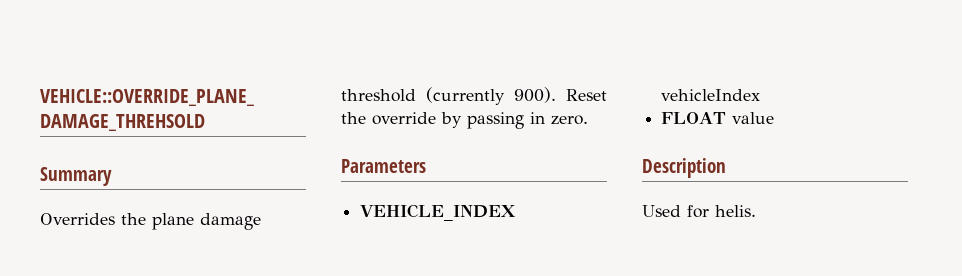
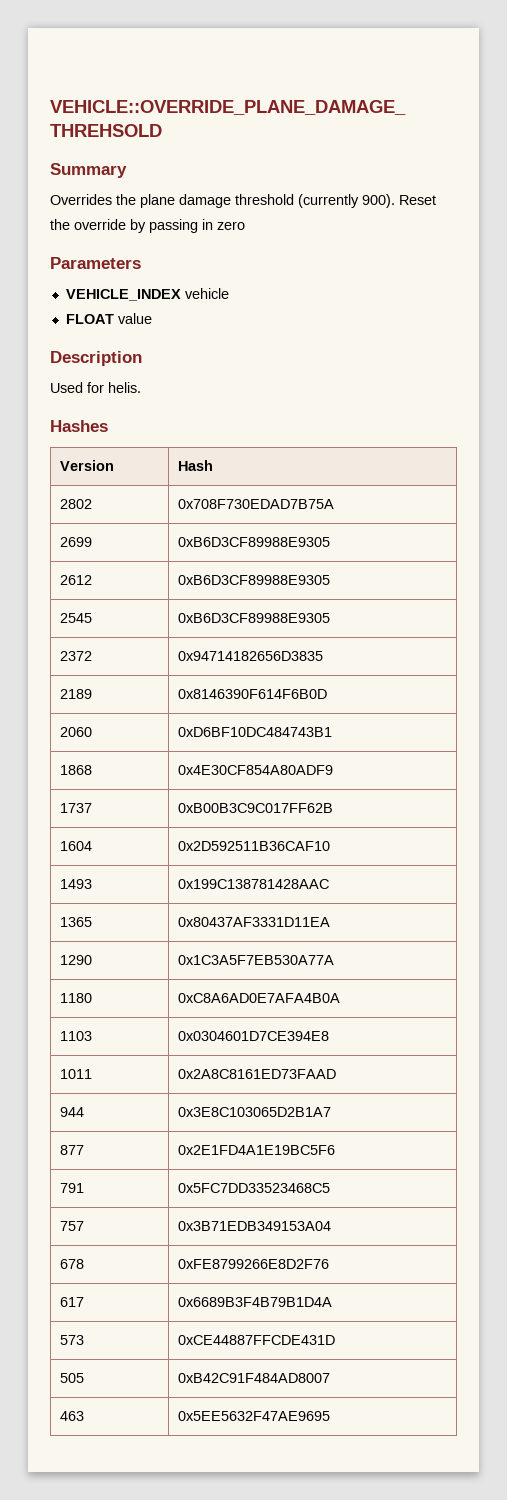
[551,115,588,125] zero. -> [217,221,245,230] zero
[661,89,761,101] vehicleIndex -> [184,288,229,299] vehicle
(756, 211) none -> [50,420,108,432] [60,460,115,471] [178,460,214,471] [60,499,93,509] [178,499,335,509] [60,537,93,547] [178,537,331,547] [60,575,93,585] [178,575,331,585] [60,613,93,623] [178,613,331,623] [60,651,93,661] [178,651,324,661] [60,689,93,699] [178,689,328,699] [60,727,93,737] [178,727,333,737] [60,765,93,775] [178,765,334,775] [60,803,93,813] [178,803,334,813] [60,841,93,851] [178,841,331,851] [60,879,93,889] [178,879,330,889] [60,917,93,927] [178,917,331,927] [60,955,93,965] [178,955,335,965] [60,993,93,1003] [178,993,341,1003] [60,1031,93,1041] [178,1031,330,1041] [60,1069,93,1079] [178,1069,337,1079] [60,1107,85,1117] [178,1107,332,1117] [60,1145,85,1155] [178,1145,336,1155] [60,1183,85,1193] [178,1183,331,1193] [60,1221,85,1231] [178,1221,332,1231] [60,1259,85,1269] [178,1259,330,1269] [60,1297,85,1307] [178,1297,333,1307] [60,1335,85,1345] [178,1335,336,1345] [60,1373,85,1383] [178,1373,331,1383] [60,1411,85,1421] [178,1411,331,1421] // Hashes // Version | Hash // 2802 | 0x708F730EDAD7B75A // 2699 | 0xB6D3CF89988E9305 // 2612 | 0xB6D3CF89988E9305 // 2545 | 0xB6D3CF89988E9305 // 2372 | 0x94714182656D3835 // 2189 | 0x8146390F614F6B0D // 2060 | 0xD6BF10DC484743B1 // 1868 | 0x4E30CF854A80ADF9 // 1737 | 0xB00B3C9C017FF62B // 1604 | 0x2D592511B36CAF10 // 1493 | 0x199C138781428AAC // 1365 | 0x80437AF3331D11EA // 1290 | 0x1C3A5F7EB530A77A // 1180 | 0xC8A6AD0E7AFA4B0A // 1103 | 0x0304601D7CE394E8 // 1011 | 0x2A8C8161ED73FAAD // 944 | 0x3E8C103065D2B1A7 // 877 | 0x2E1FD4A1E19BC5F6 // 791 | 0x5FC7DD33523468C5 // 757 | 0x3B71EDB349153A04 // 678 | 0xFE8799266E8D2F76 // 617 | 0x6689B3F4B79B1D4A // 573 | 0xCE44887FFCDE431D // 505 | 0xB42C91F484AD8007 // 463 | 0x5EE5632F47AE9695

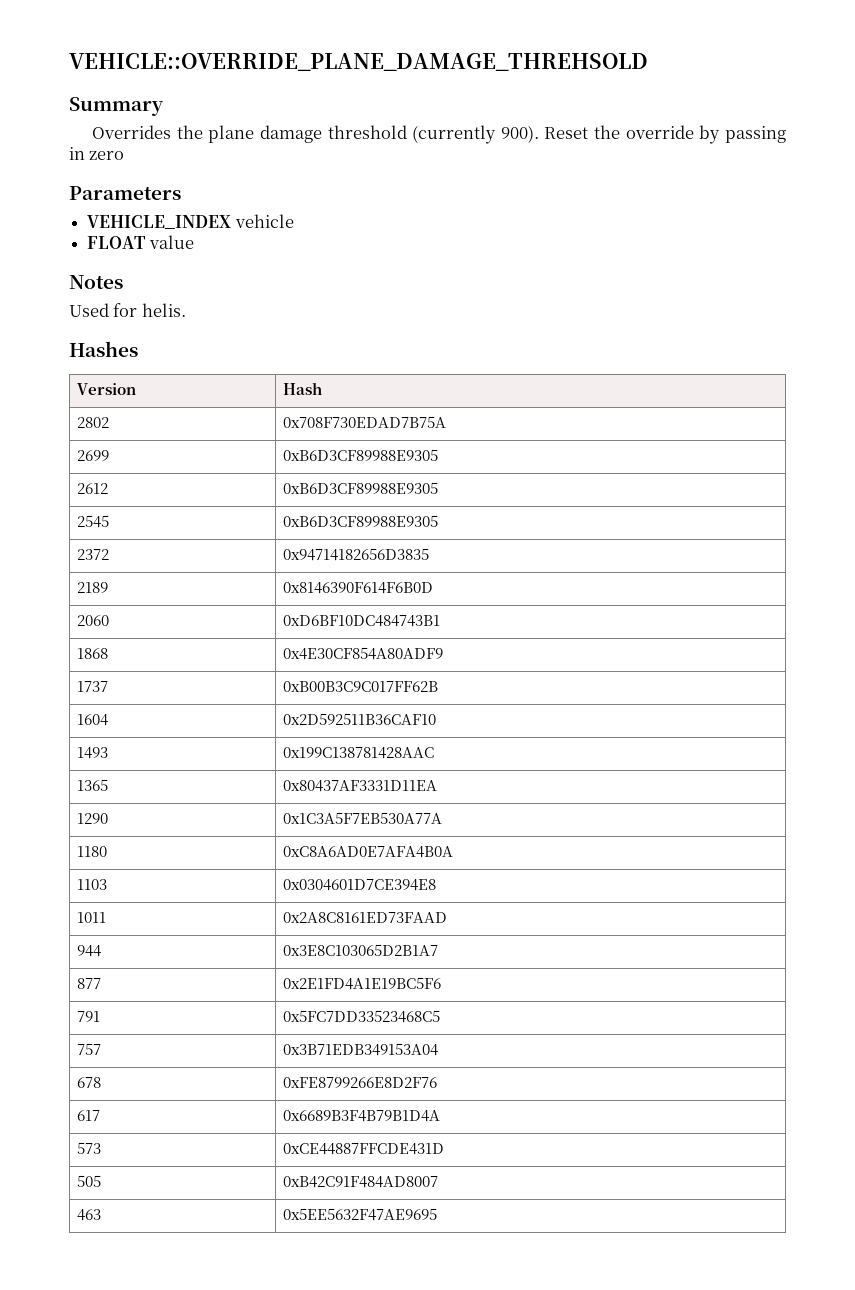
[50,351,142,366] Description -> [69,275,123,289] Notes

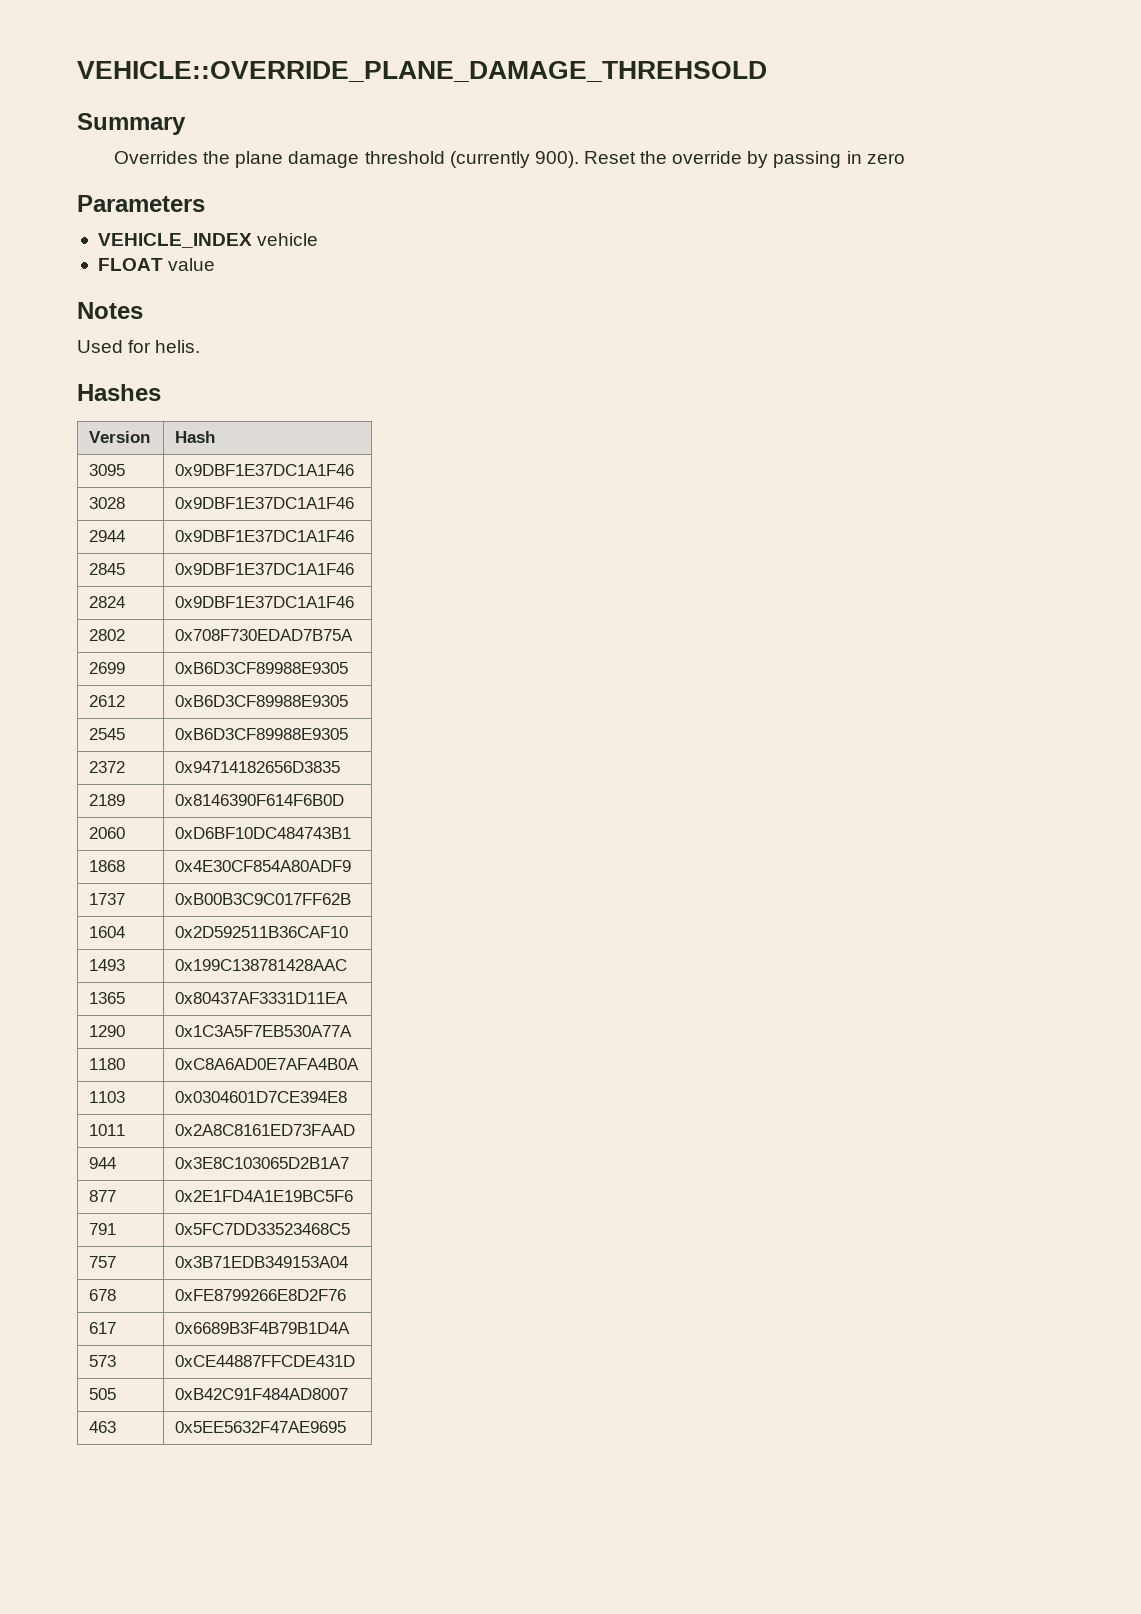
(322, 388) none -> [89,464,126,476] [175,464,355,476] [89,497,126,509] [175,497,355,509] [89,530,126,542] [175,530,355,542] [89,563,126,575] [175,563,355,575] [89,596,126,608] [175,596,355,608] // 3095 | 0x9DBF1E37DC1A1F46 // 3028 | 0x9DBF1E37DC1A1F46 // 2944 | 0x9DBF1E37DC1A1F46 // 2845 | 0x9DBF1E37DC1A1F46 // 2824 | 0x9DBF1E37DC1A1F46

